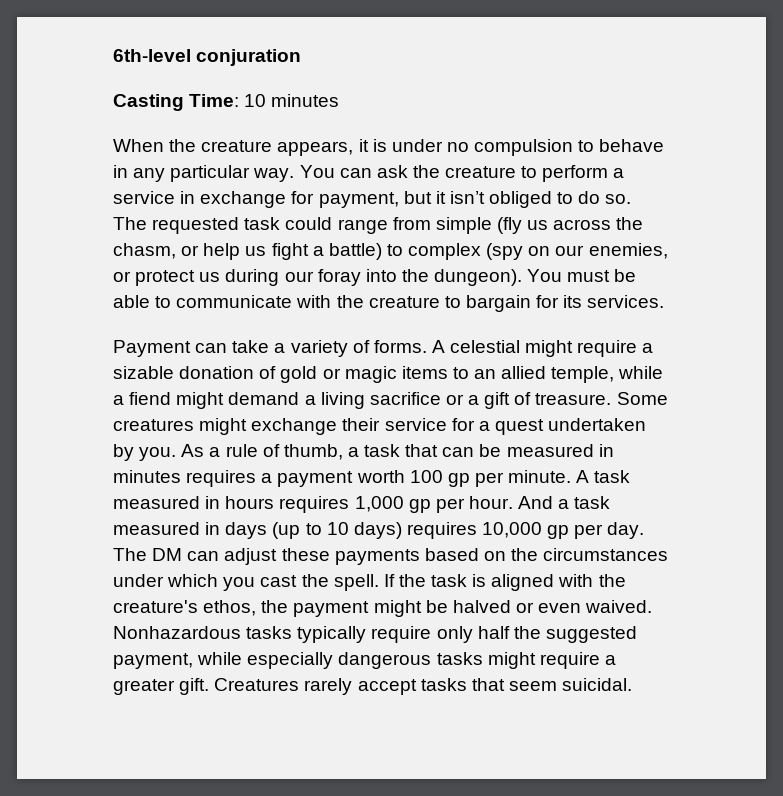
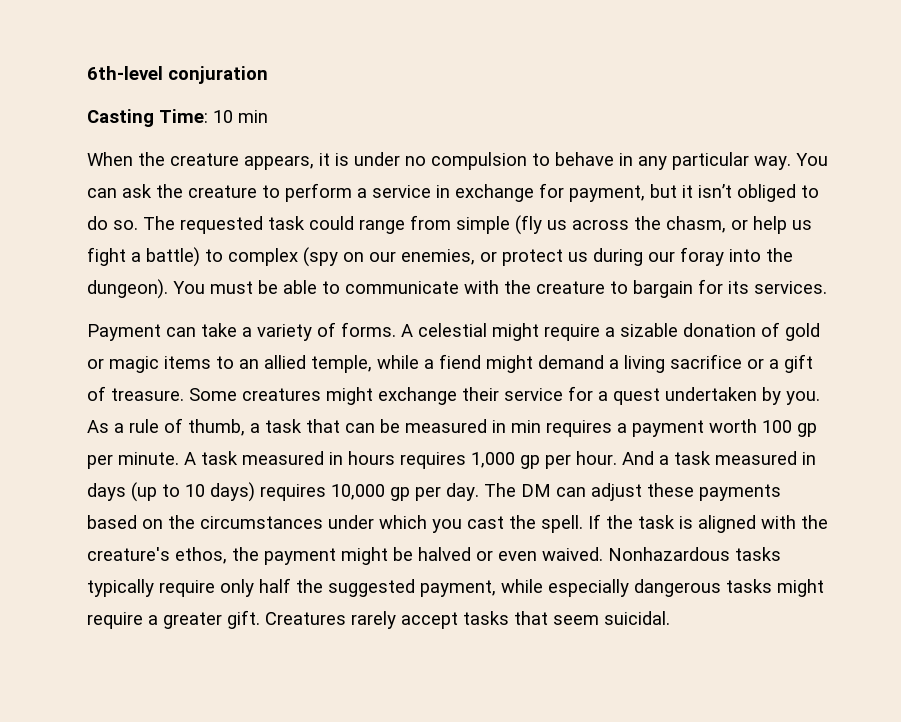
[271,94,340,107] minutes -> [238,110,268,123] min
[113,470,181,483] minutes -> [511,420,541,433] min

